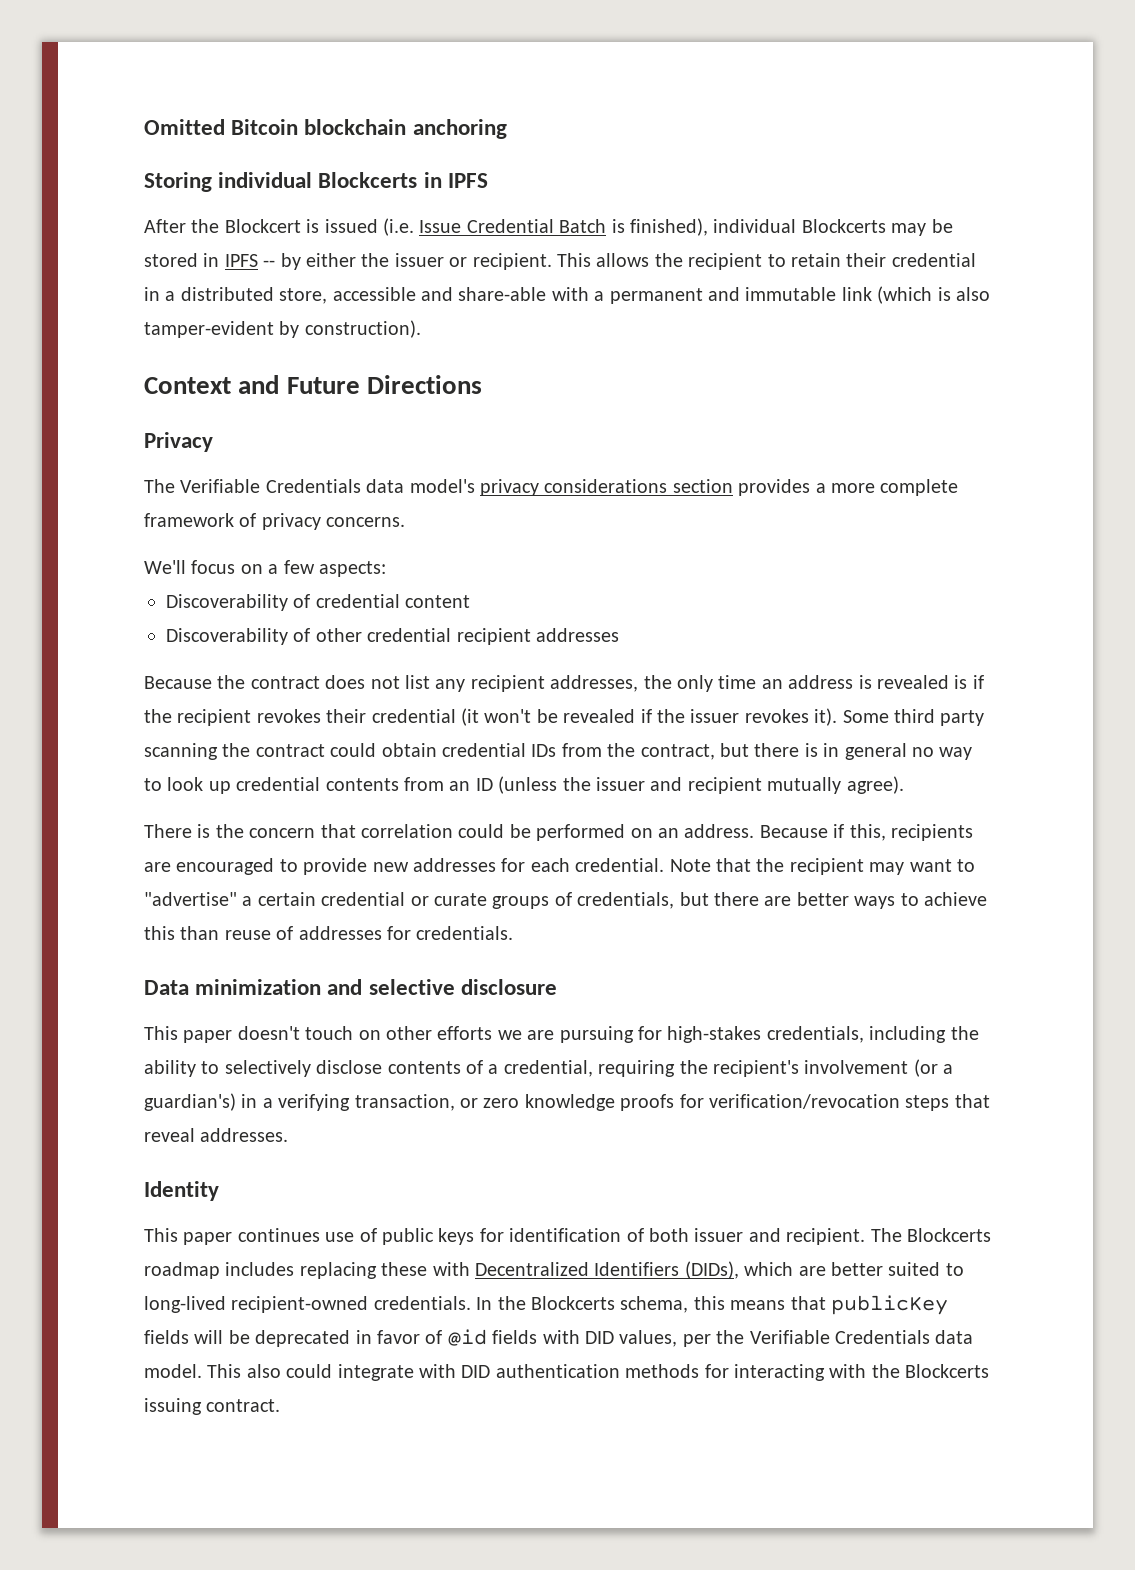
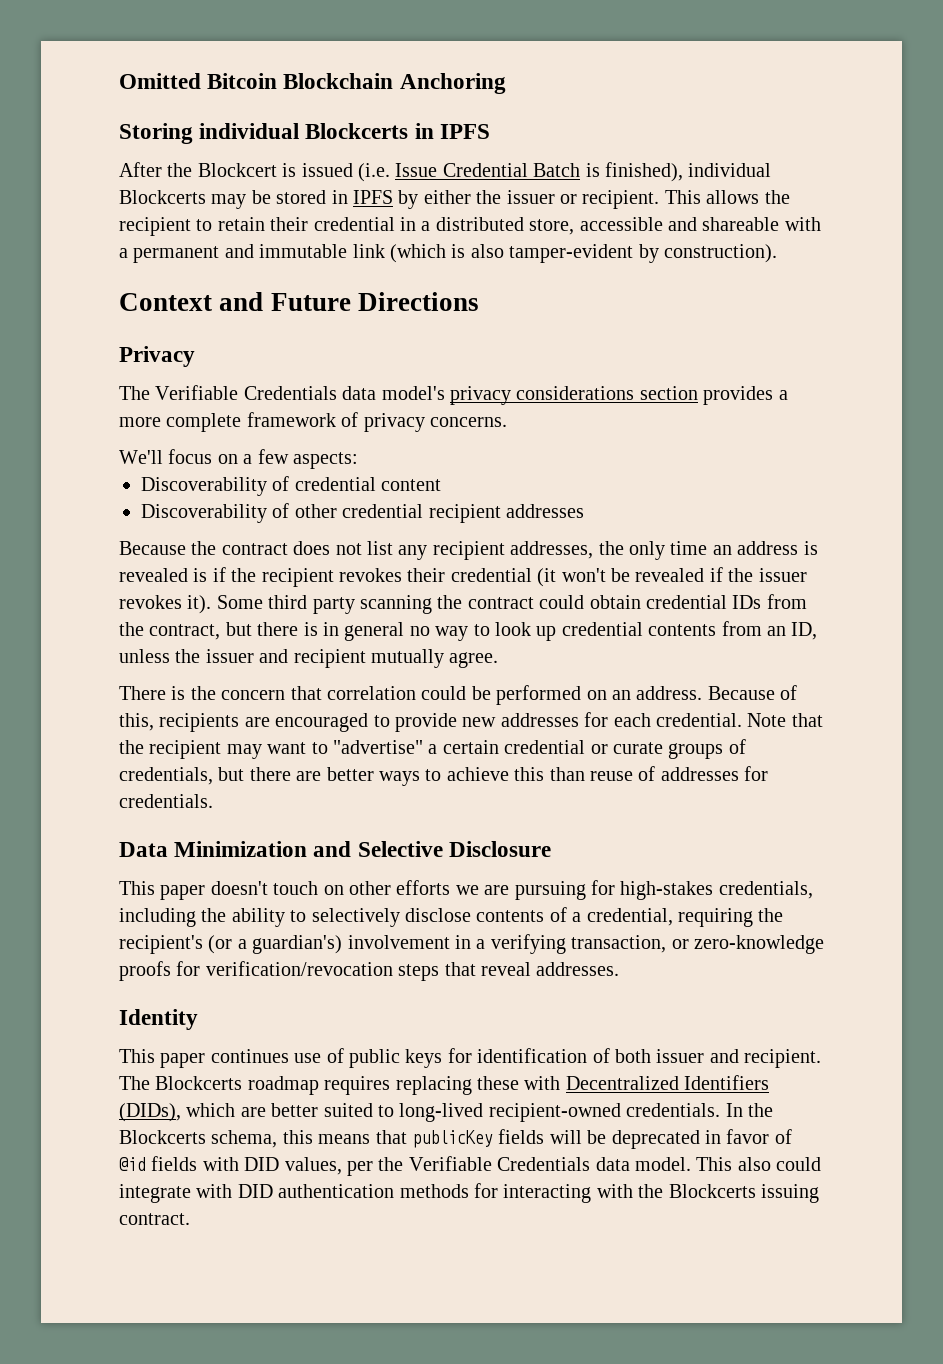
[304,119,507,139] blockchain anchoring -> [283,73,506,94] Blockchain Anchoring
[263,260,276,267] -- -> (393, 197) none
[458,287,547,301] share-able -> [702,217,780,231] shareable
[475,776,558,794] ID (unless -> [791,622,818,640] [119,649,170,663] ID, unless
[846,776,904,794] agree). -> [449,652,499,668] agree.
[833,824,845,838] if -> [780,685,798,700] of
[195,979,557,995] minimization and selective disclosure -> [174,841,551,857] Minimization and Selective Disclosure
[804,1060,909,1074] involvement -> (203, 944) none
(236, 1102) none -> [347,935,450,949] involvement
[483,1094,615,1111] zero knowledge -> [693,935,824,954] zero-knowledge
[225,1262,295,1276] includes -> [324,1076,391,1095] requires

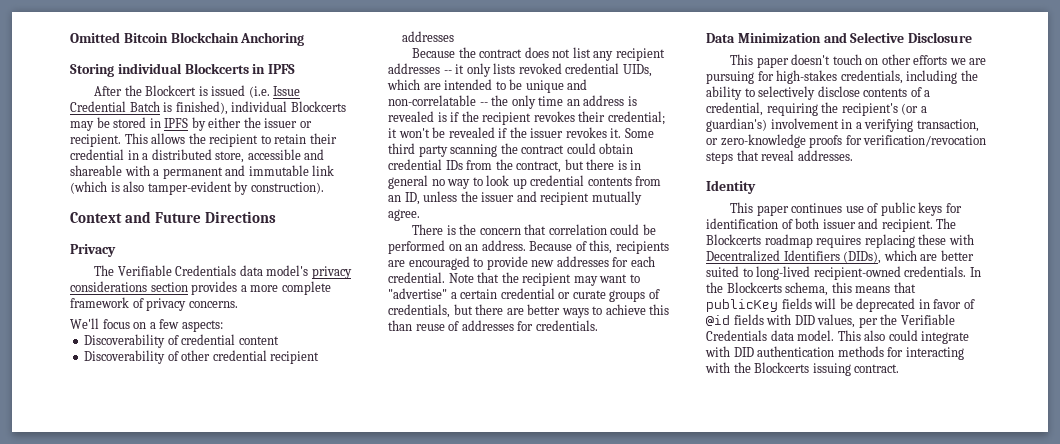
[510,541,594,559] addresses, -> [388,63,652,77] [387,79,588,93] [388,95,488,106] addresses -- it only lists revoked credential UIDs, which are intended to be unique and non-correlatable --
[450,568,557,587] credential (it -> [607,111,665,125] [388,128,397,138] credential; it
[187,595,212,614] it). -> [610,128,622,138] it.

